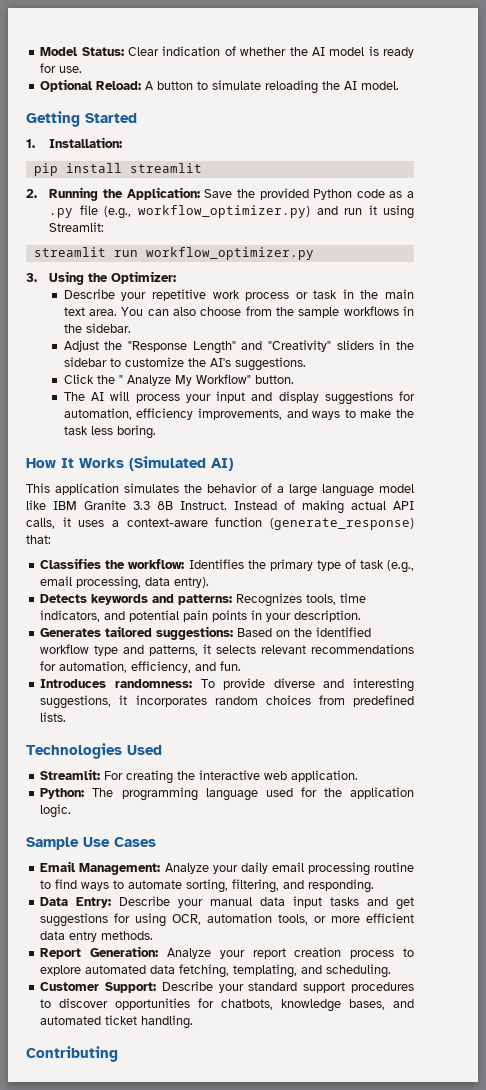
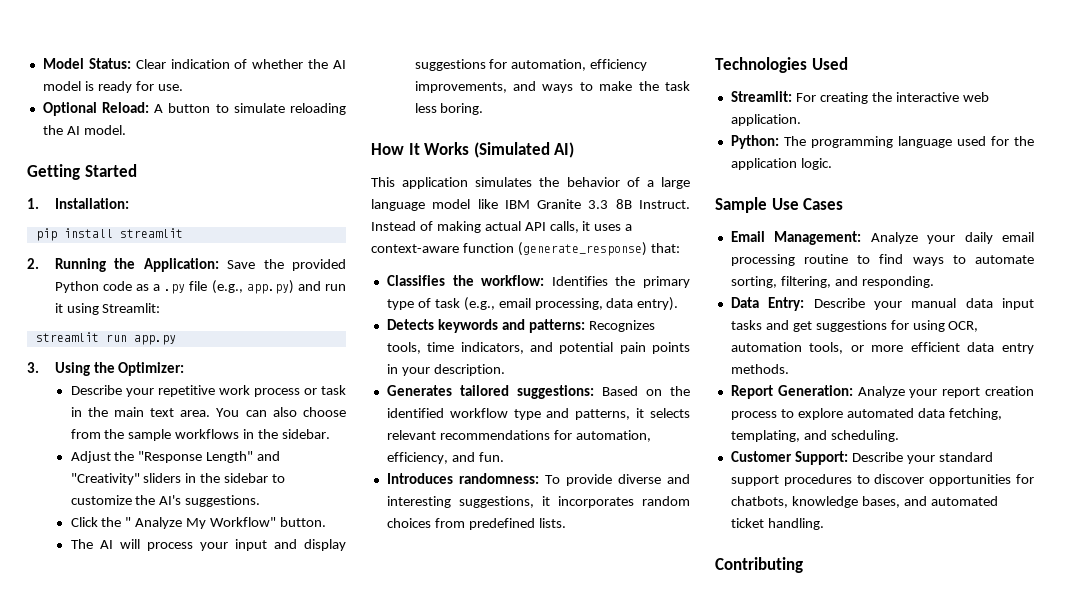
[137,205,310,218] workflow_optimizer.py) -> [246,280,294,294] app.py)
[145,247,314,260] workflow_optimizer.py -> [133,335,176,345] app.py

